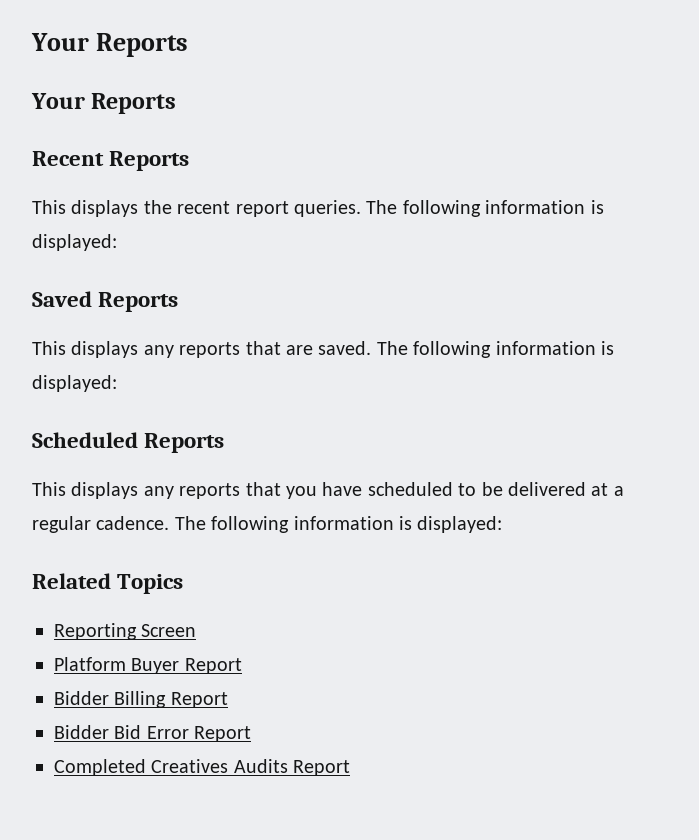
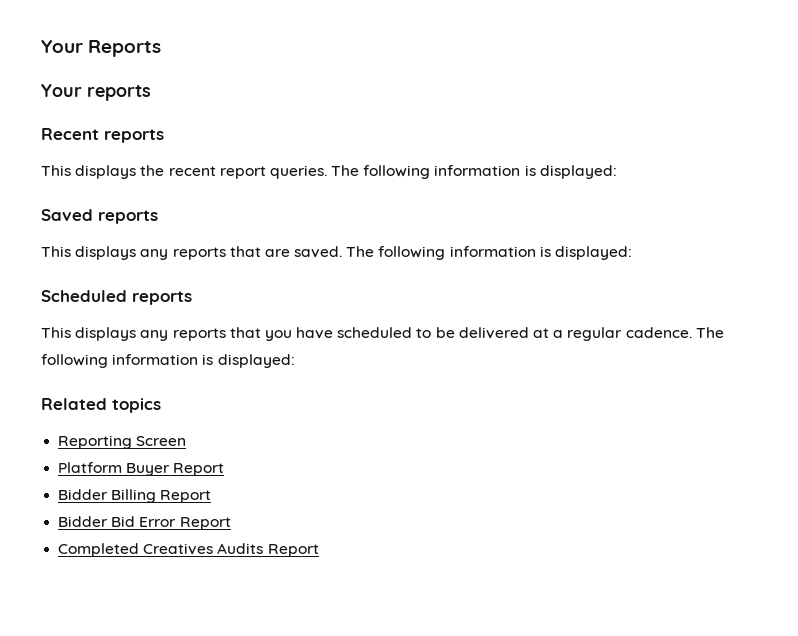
[91,93,177,114] Reports -> [87,85,151,101] reports
[109,151,190,171] Reports -> [104,129,164,143] reports
[98,292,179,312] Reports -> [98,210,158,224] reports
[144,433,225,453] Reports -> [132,291,192,305] reports
[117,574,184,594] Topics -> [112,398,161,413] topics

